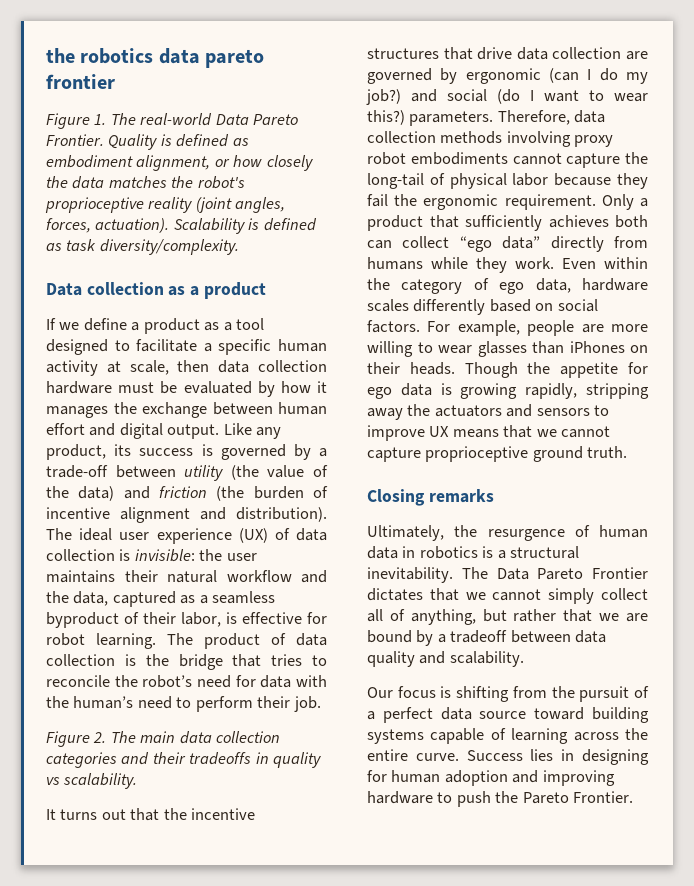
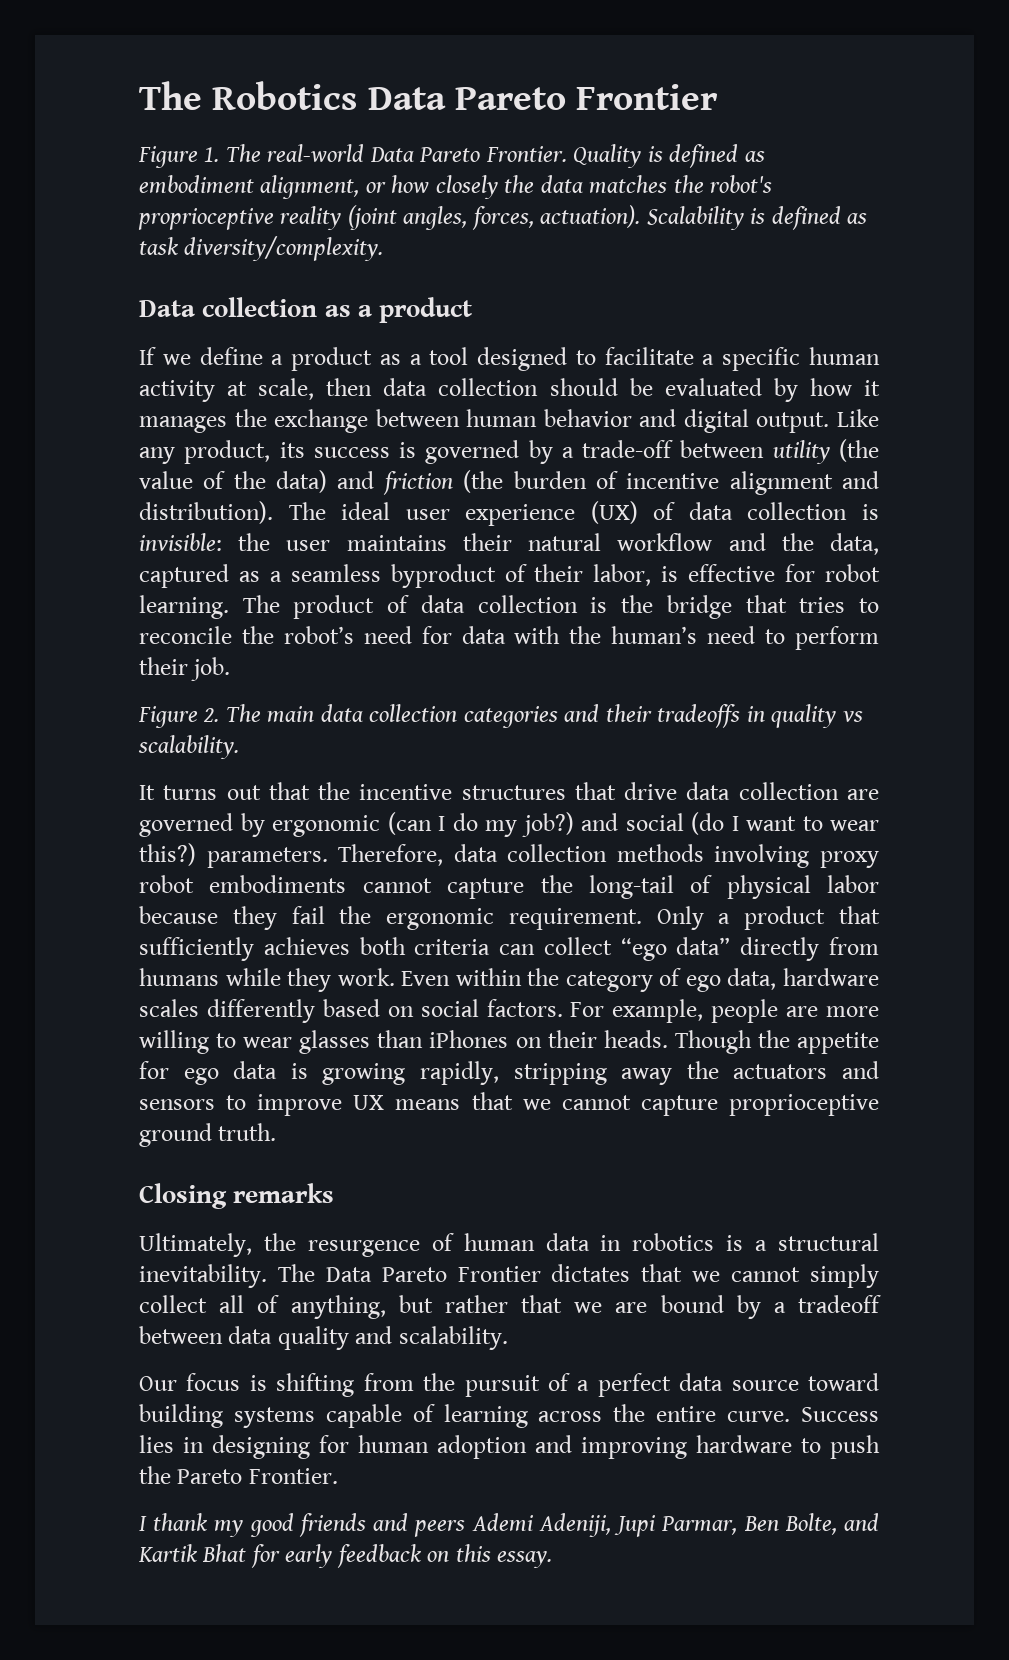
[46,48,265,68] [46,74,115,89] the robotics data pareto frontier -> [139,81,718,110] The Robotics Data Pareto Frontier
[46,381,155,394] hardware must -> [549,378,618,396] should
[46,423,85,435] effort -> [543,409,632,427] behavior
(648, 221) none -> [414,939,491,955] criteria
(634, 797) none -> [139,1513,880,1537] [138,1544,553,1568] // I thank my good friends and peers Ademi Adeniji, Jupi Parmar, Ben Bolte, and Kartik Bhat for early feedback on this essay.

